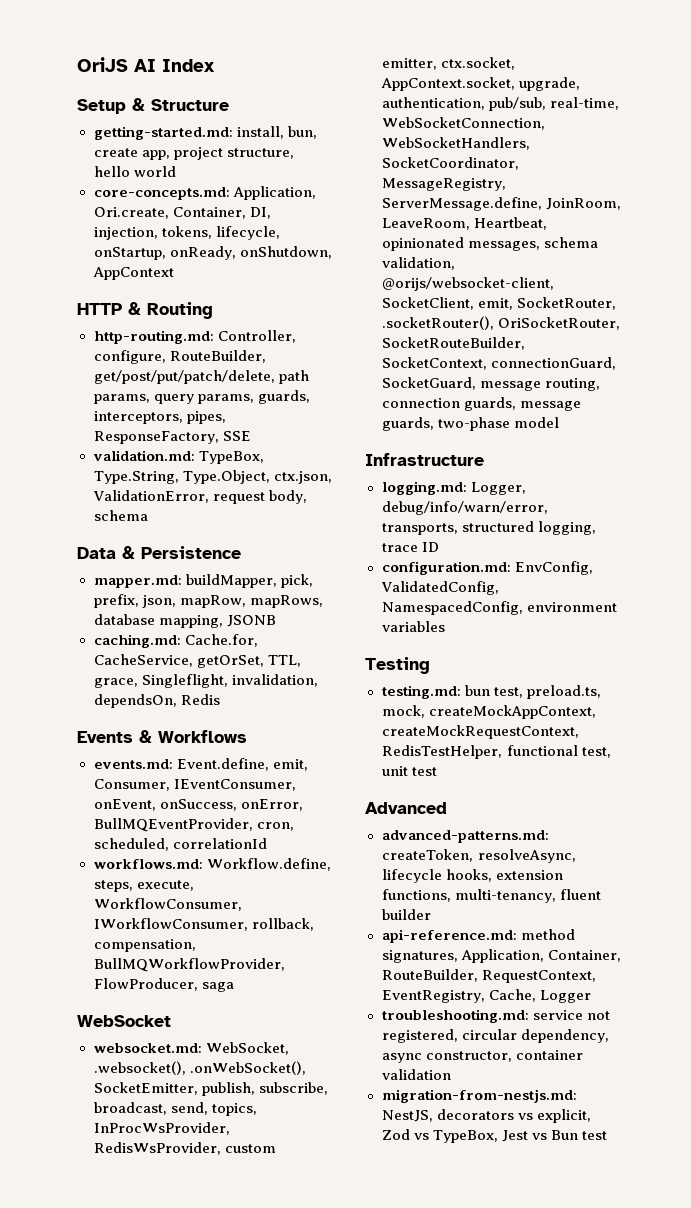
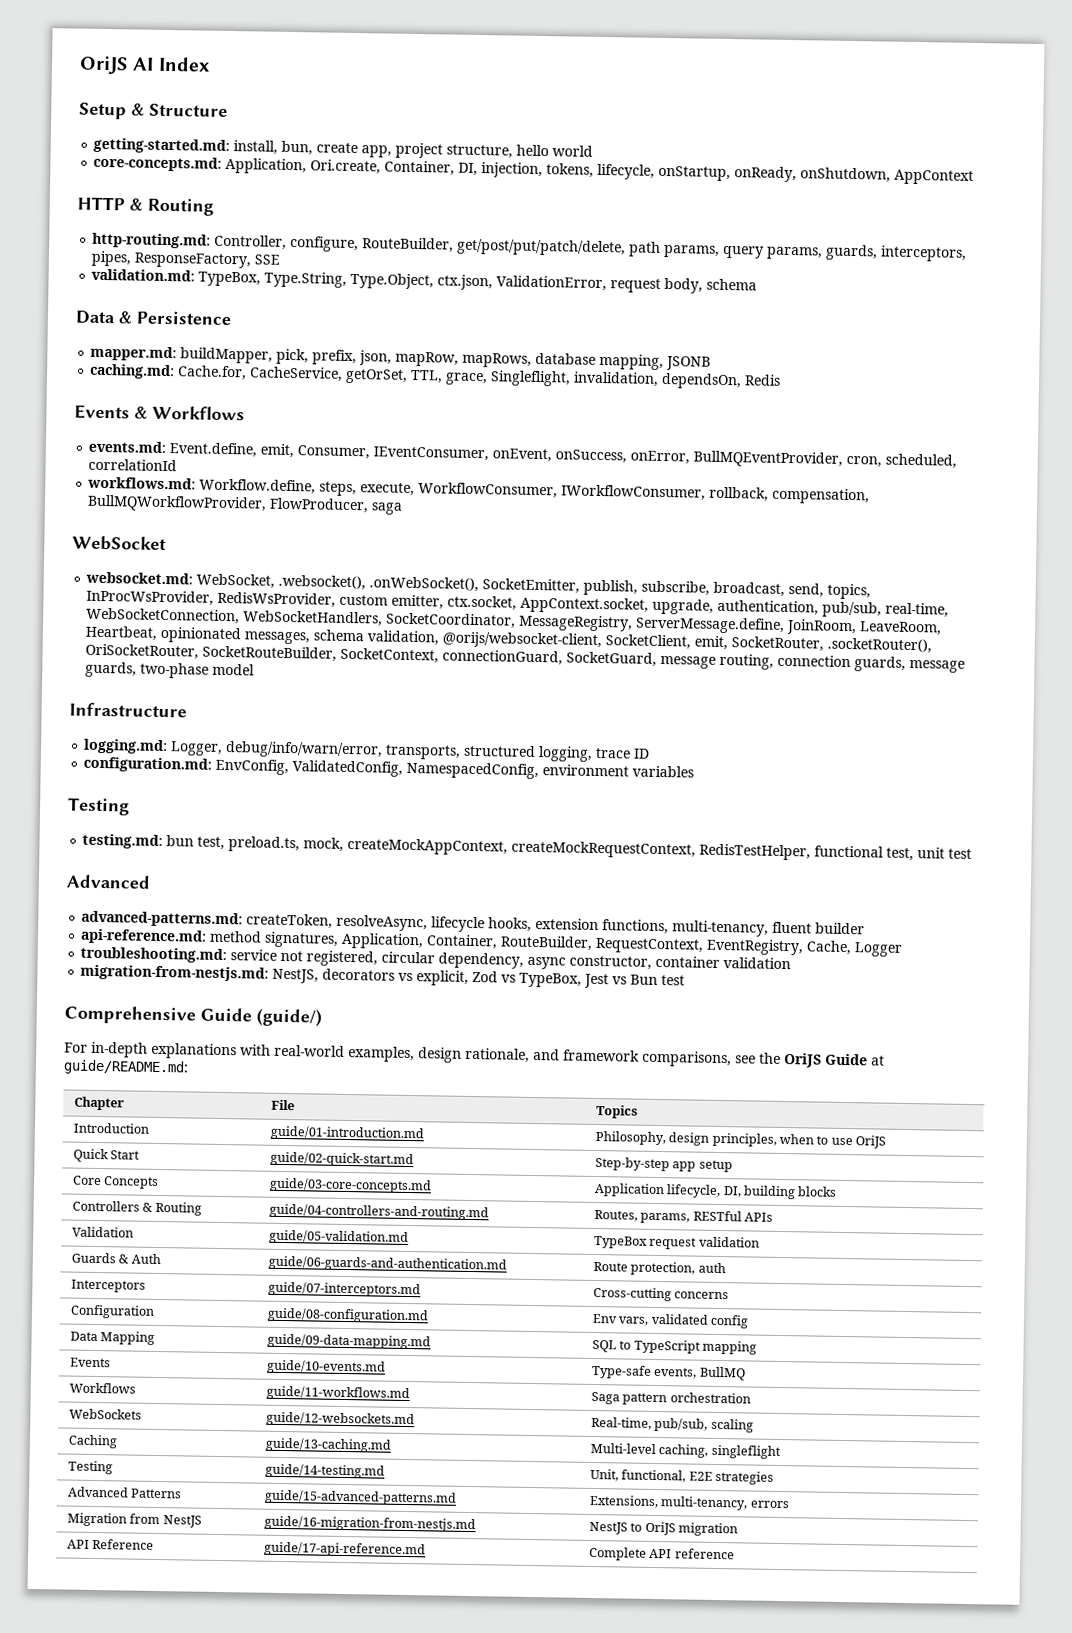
(607, 1135) none -> [64,1005,322,1027] [64,1041,885,1068] [63,1059,189,1076] [73,1096,125,1111] [270,1099,295,1111] [595,1104,638,1119] [72,1122,150,1134] [269,1125,424,1142] [594,1130,887,1149] [72,1148,141,1163] [269,1151,414,1168] [594,1156,733,1173] [72,1175,160,1189] [268,1177,432,1194] [593,1182,838,1200] [71,1200,202,1216] [268,1203,489,1221] [593,1209,774,1224] [71,1226,134,1238] [268,1229,409,1246] [593,1235,760,1250] [70,1252,161,1265] [267,1255,507,1273] [592,1261,726,1276] [70,1279,146,1293] [267,1281,421,1298] [592,1286,730,1302] [69,1304,155,1319] [266,1307,429,1324] [591,1313,750,1329] [69,1331,156,1345] [266,1333,431,1350] [591,1339,758,1355] [69,1357,111,1368] [266,1359,386,1375] [590,1364,746,1381] [68,1382,136,1394] [265,1385,410,1402] [590,1391,751,1406] [68,1408,142,1420] [265,1411,415,1428] [590,1416,754,1433] [67,1434,118,1449] [264,1437,391,1453] [589,1442,781,1460] [67,1460,113,1475] [264,1463,385,1479] [589,1468,775,1485] [67,1486,183,1499] [263,1489,457,1506] [588,1494,790,1511] [66,1512,202,1528] [263,1515,476,1533] [588,1521,739,1537] [66,1538,155,1550] [263,1541,426,1558] [588,1546,735,1561] // Comprehensive Guide (guide/) // For in-depth explanations with real-world examples, design rationale, and framework comparisons, see the OriJS Guide at guide/README.md: // Chapter | File | Topics // Introduction | guide/01-introduction.md | Philosophy, design principles, when to use OriJS // Quick Start | guide/02-quick-start.md | Step-by-step app setup // Core Concepts | guide/03-core-concepts.md | Application lifecycle, DI, building blocks // Controllers & Routing | guide/04-controllers-and-routing.md | Routes, params, RESTful APIs // Validation | guide/05-validation.md | TypeBox request validation // Guards & Auth | guide/06-guards-and-authentication.md | Route protection, auth // Interceptors | guide/07-interceptors.md | Cross-cutting concerns // Configuration | guide/08-configuration.md | Env vars, validated config // Data Mapping | guide/09-data-mapping.md | SQL to TypeScript mapping // Events | guide/10-events.md | Type-safe events, BullMQ // Workflows | guide/11-workflows.md | Saga pattern orchestration // WebSockets | guide/12-websockets.md | Real-time, pub/sub, scaling // Caching | guide/13-caching.md | Multi-level caching, singleflight // Testing | guide/14-testing.md | Unit, functional, E2E strategies // Advanced Patterns | guide/15-advanced-patterns.md | Extensions, multi-tenancy, errors // Migration from NestJS | guide/16-migration-from-nestjs.md | NestJS to OriJS migration // API Reference | guide/17-api-reference.md | Complete API reference

